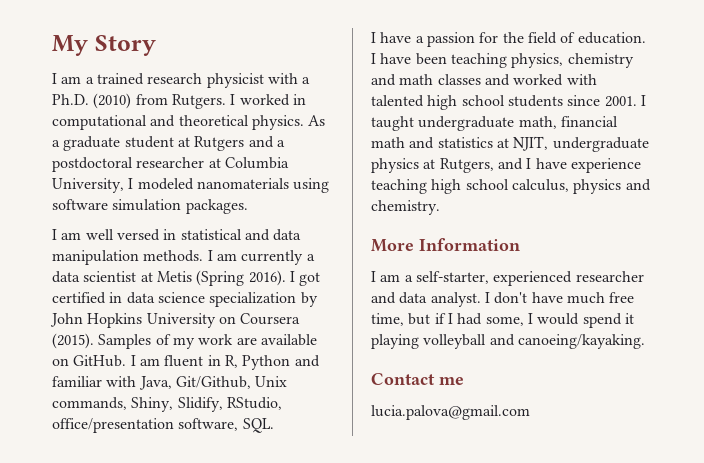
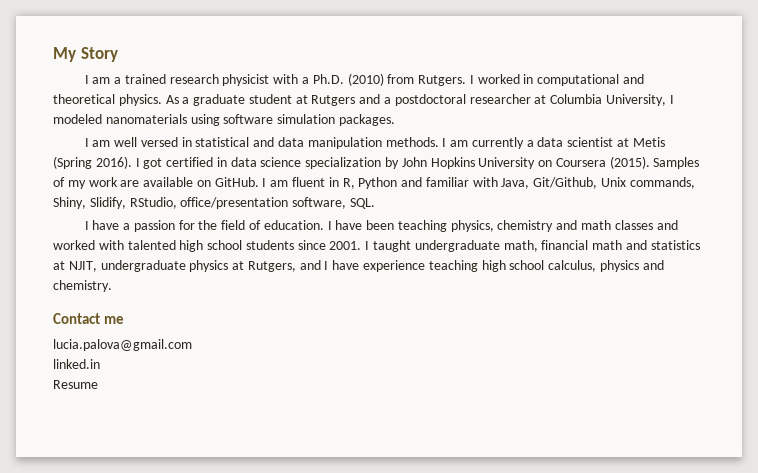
[371,238,520,252] [371,271,644,286] [371,292,635,307] [371,313,634,328] [371,334,645,349] // More Information // I am a self-starter, experienced researcher and data analyst. I don't have much free time, but if I had some, I would spend it playing volleyball and canoeing/kayaking. -> (112, 286) none
(530, 412) none -> [53,359,100,369] [53,380,98,389] // linked.in // Resume

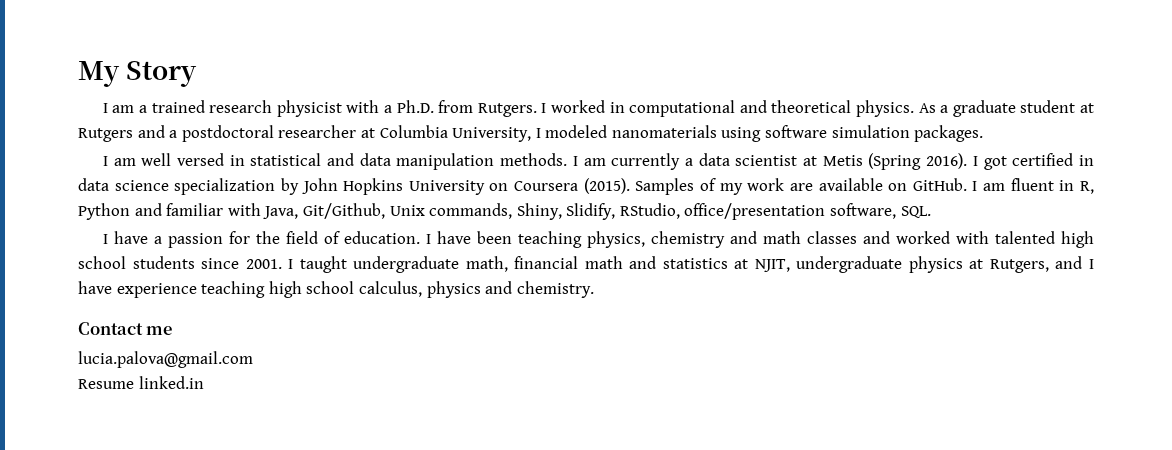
[347,73,384,86] (2010) -> (434, 106) none
(192, 345) none -> [78,379,134,389] Resume
[53,380,98,389] // Resume -> (204, 382) none

